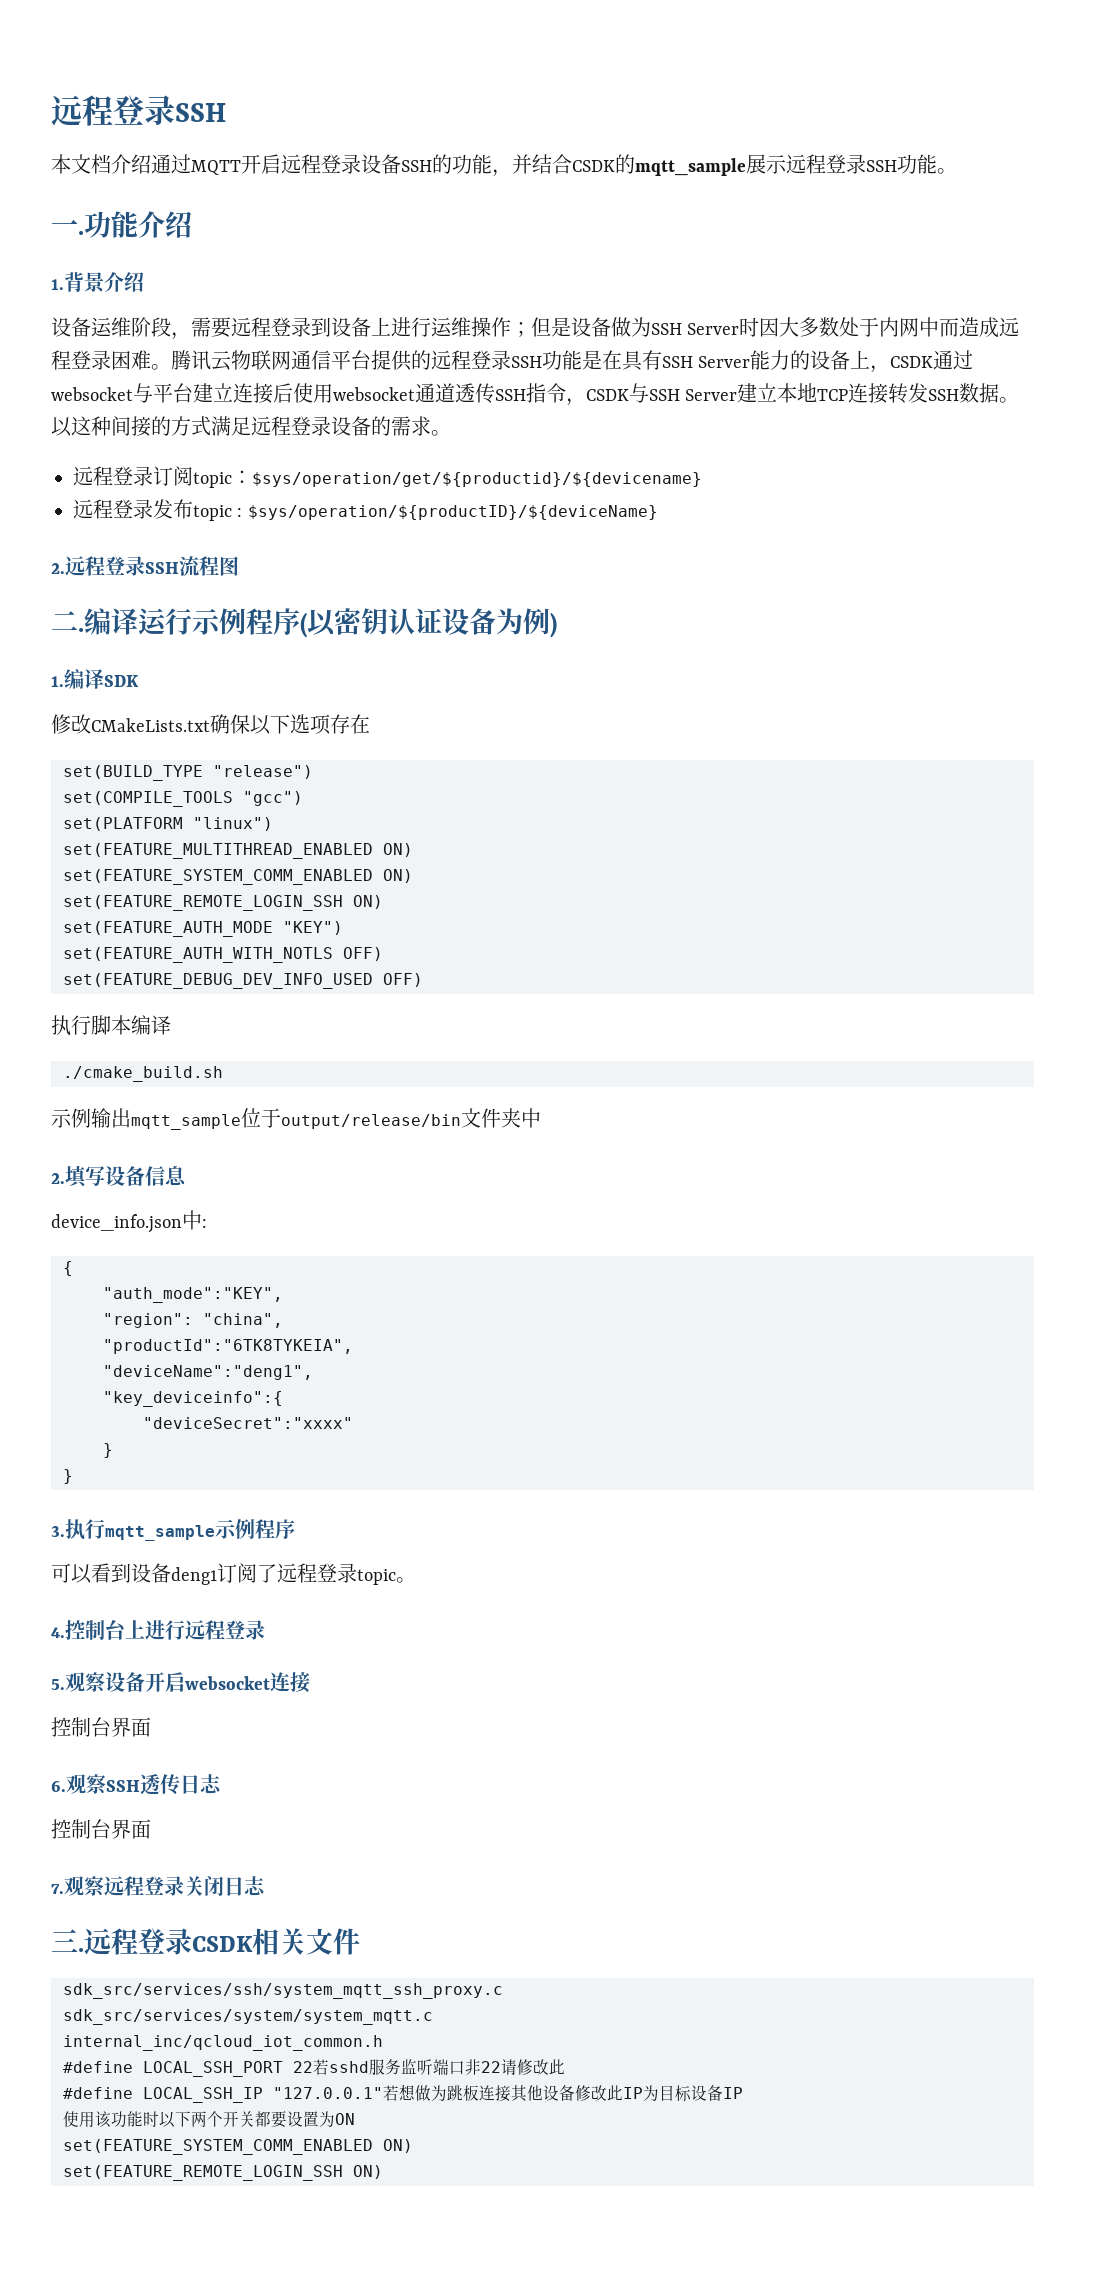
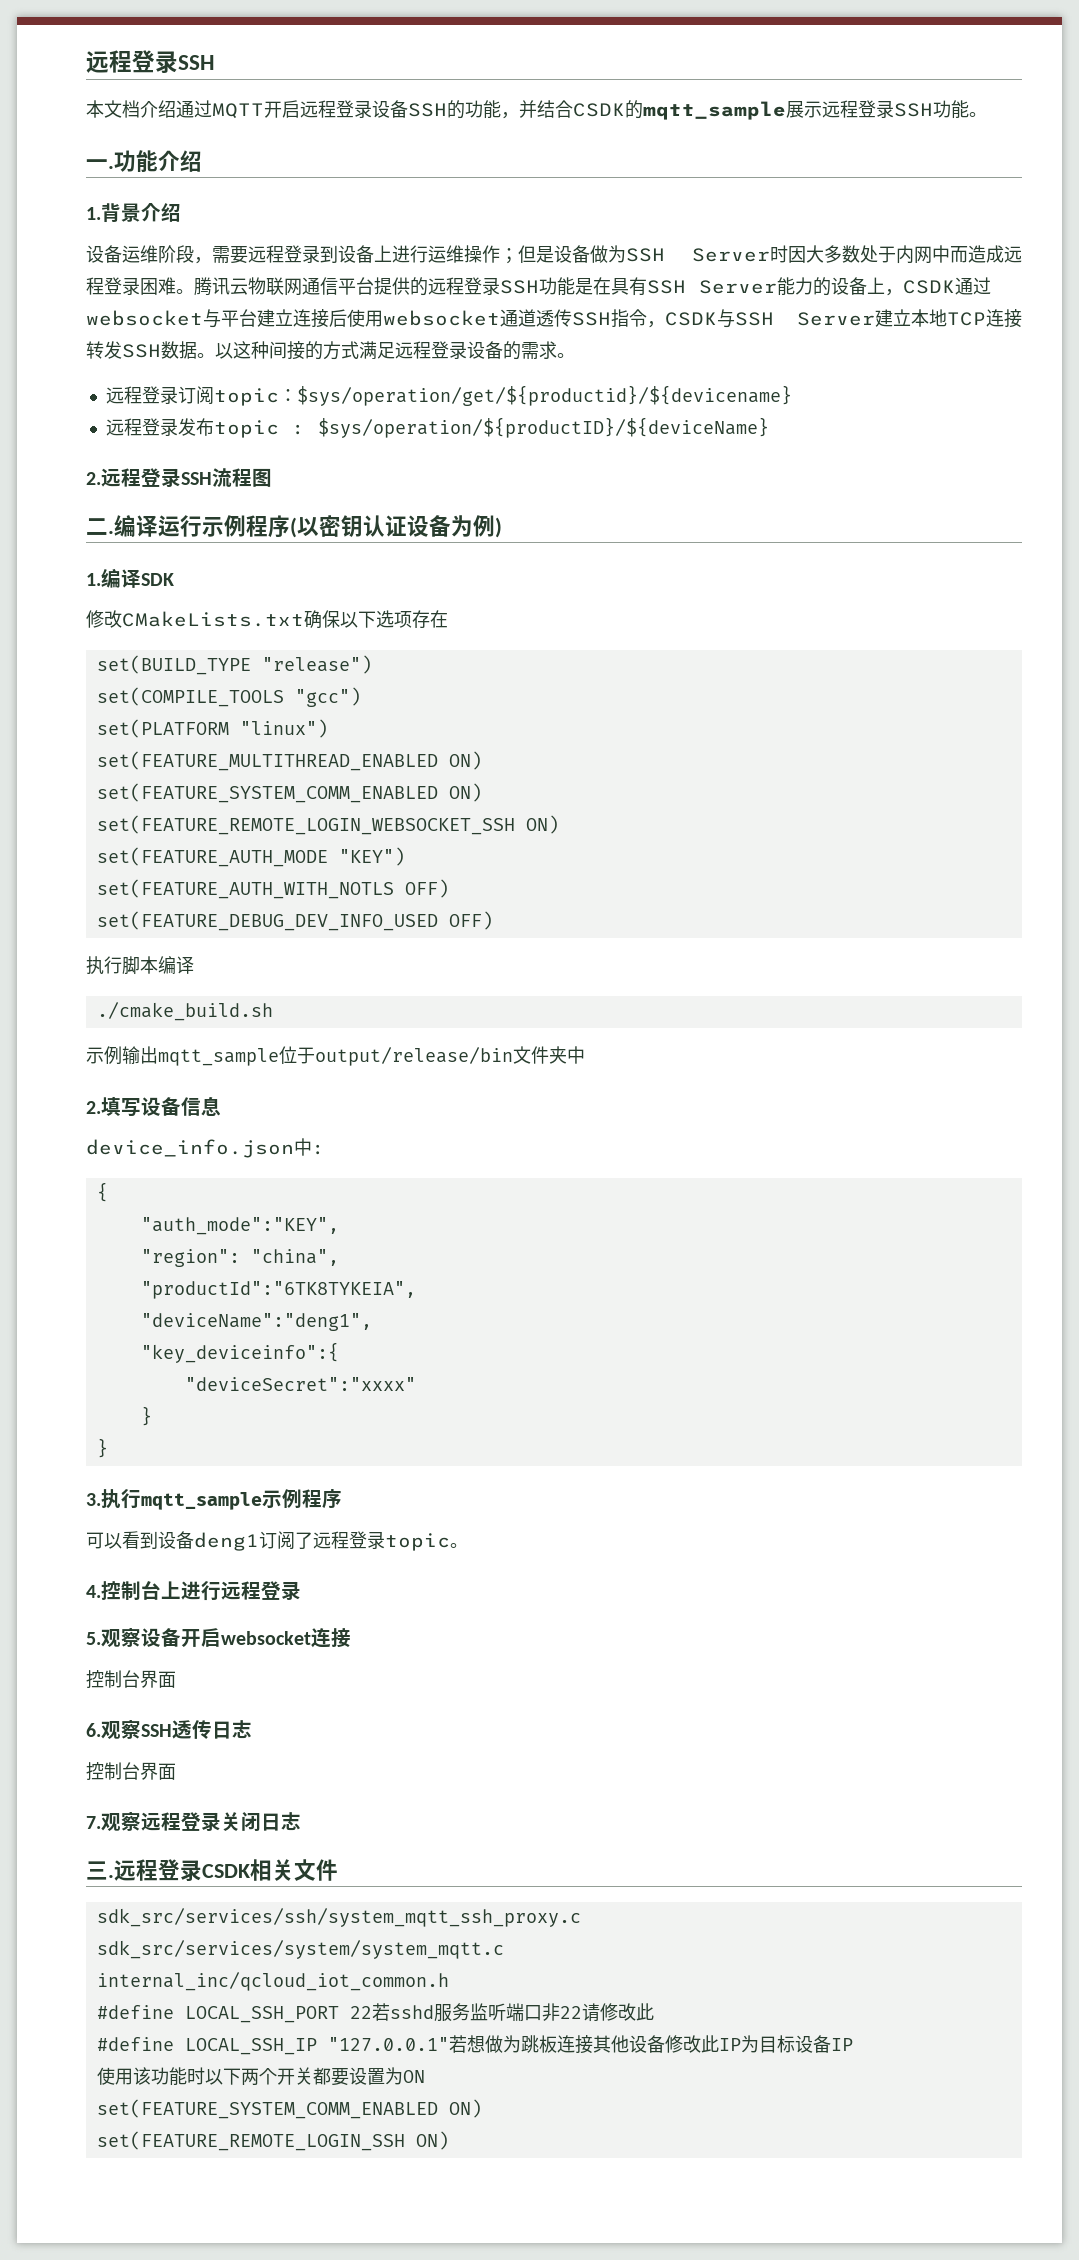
[63,895,343,911] set(FEATURE_REMOTE_LOGIN_SSH -> [96,815,515,835] set(FEATURE_REMOTE_LOGIN_WEBSOCKET_SSH

